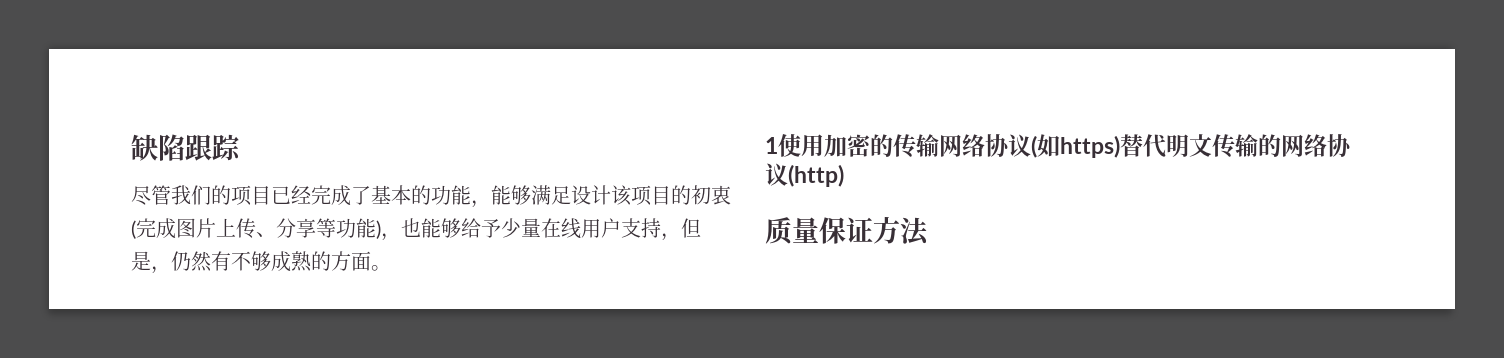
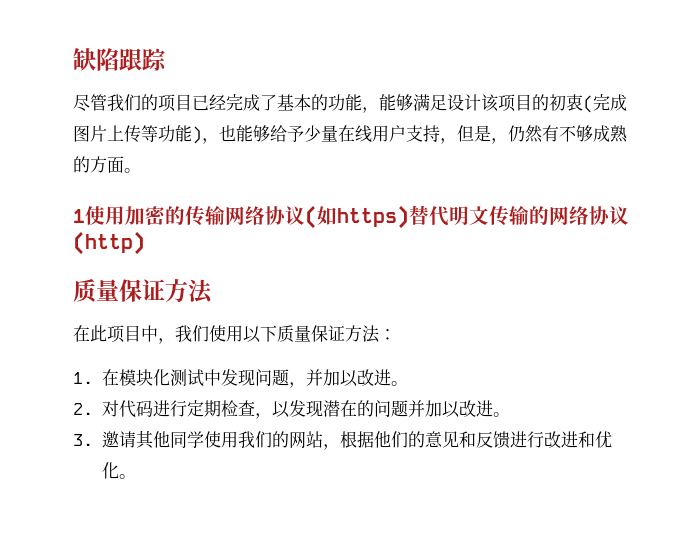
[256,218,316,238] 、分享 -> (141, 134) none
(930, 231) none -> [73,325,396,344] [73,369,408,388] [73,400,510,419] [73,430,612,450] [101,462,136,479] // 在此项目中，我们使用以下质量保证方法： // 1.在模块化测试中发现问题，并加以改进。 // 2.对代码进行定期检查，以发现潜在的问题并加以改进。 // 3.邀请其他同学使用我们的网站，根据他们的意见和反馈进行改进和优化。

